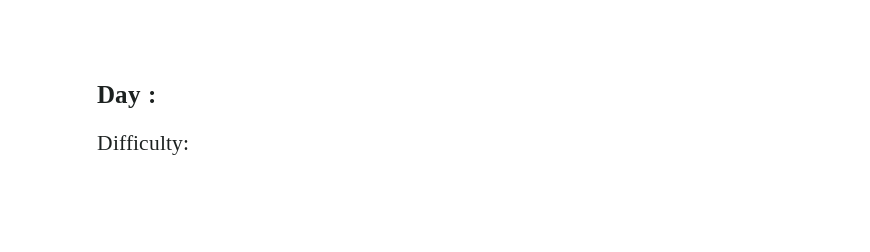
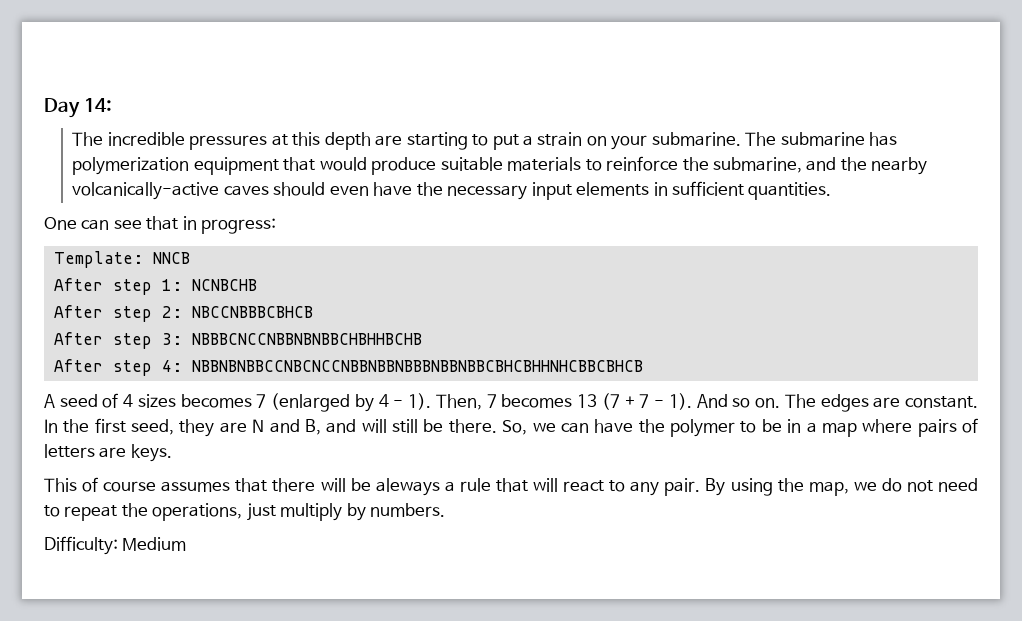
[147,91,156,103] : -> [84,98,113,112] [72,132,898,150] [72,156,928,175] [72,181,832,200] [44,216,277,234] [53,251,190,268] [53,278,257,295] [53,305,313,322] [53,332,422,349] [53,359,643,376] [44,393,979,412] [44,418,979,437] [44,444,172,462] [44,477,978,496] [44,503,446,521] 14: // The incredible pressures at this depth are starting to put a strain on your submarine. The submarine has polymerization equipment that would produce suitable materials to reinforce the submarine, and the nearby volcanically-active caves should even have the necessary input elements in sufficient quantities. // One can see that in progress: // Template: NNCB // After step 1: NCNBCHB // After step 2: NBCCNBBBCBHCB // After step 3: NBBBCNCCNBBNBNBBCHBHHBCHB // After step 4: NBBNBNBBCCNBCNCCNBBNBBNBBBNBBNBBCBHCBHHNHCBBCBHCB // A seed of 4 sizes becomes 7 (enlarged by 4 - 1). Then, 7 becomes 13 (7 + 7 - 1). And so on. The edges are constant. In the first seed, they are N and B, and will still be there. So, we can have the polymer to be in a map where pairs of letters are keys. // This of course assumes that there will be aleways a rule that will react to any pair. By using the map, we do not need to repeat the operations, just multiply by numbers.
(189, 145) none -> [122,537,187,551] Medium

